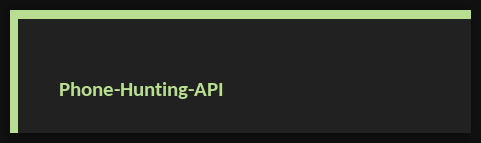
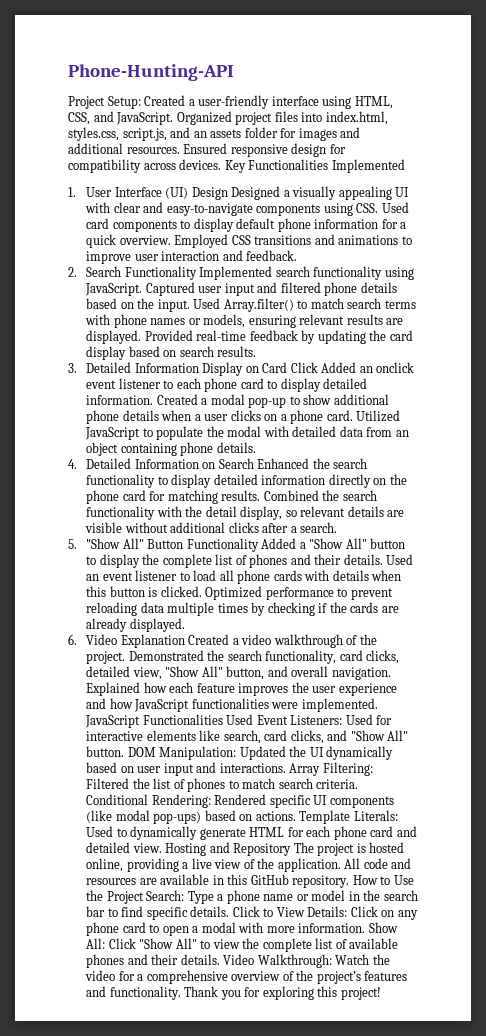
(224, 90) none -> [68,95,393,109] [68,111,388,125] [68,127,361,141] [68,143,346,157] [68,159,405,173] [68,186,410,200] [85,202,409,216] [86,218,407,232] [86,234,412,248] [86,250,298,264] [68,266,414,280] [85,282,397,296] [86,298,416,312] [85,314,404,328] [86,330,413,344] [86,346,257,360] [68,362,415,376] [86,378,368,392] [86,394,389,408] [86,410,401,424] [85,426,409,440] [86,442,256,456] [68,458,368,469] [86,474,407,488] [86,490,377,504] [86,506,405,520] [85,522,338,533] [68,538,406,552] [86,554,414,568] [86,570,402,584] [86,586,393,600] [86,602,399,616] [86,618,185,632] [68,634,377,648] [86,650,400,664] [86,666,391,680] [86,682,397,696] [86,698,378,712] [85,714,393,728] [86,730,409,744] [86,746,394,760] [86,762,373,776] [86,778,359,792] [86,794,394,808] [86,810,398,824] [86,826,417,840] [86,842,405,856] [86,858,412,872] [86,874,414,888] [86,890,418,904] [86,906,418,920] [86,922,398,936] [86,938,399,952] [86,954,390,968] [85,970,408,984] [86,986,381,1000] // Project Setup: Created a user-friendly interface using HTML, CSS, and JavaScript. Organized project files into index.html, styles.css, script.js, and an assets folder for images and additional resources. Ensured responsive design for compatibility across devices. Key Functionalities Implemented // 1. User Interface (UI) Design Designed a visually appealing UI with clear and easy-to-navigate components using CSS. Used card components to display default phone information for a quick overview. Employed CSS transitions and animations to improve user interaction and feedback. // 2. Search Functionality Implemented search functionality using JavaScript. Captured user input and filtered phone details based on the input. Used Array.filter() to match search terms with phone names or models, ensuring relevant results are displayed. Provided real-time feedback by updating the card display based on search results. // 3. Detailed Information Display on Card Click Added an onclick event listener to each phone card to display detailed information. Created a modal pop-up to show additional phone details when a user clicks on a phone card. Utilized JavaScript to populate the modal with detailed data from an object containing phone details. // 4. Detailed Information on Search Enhanced the search functionality to display detailed information directly on the phone card for matching results. Combined the search functionality with the detail display, so relevant details are visible without additional clicks after a search. // 5. "Show All" Button Functionality Added a "Show All" button to display the complete list of phones and their details. Used an event listener to load all phone cards with details when this button is clicked. Optimized performance to prevent reloading data multiple times by checking if the cards are already displayed. // 6. Video Explanation Created a video walkthrough of the project. Demonstrated the search functionality, card clicks, detailed view, "Show All" button, and overall navigation. Explained how each feature improves the user experience and how JavaScript functionalities were implemented. JavaScript Functionalities Used Event Listeners: Used for interactive elements like search, card clicks, and "Show All" button. DOM Manipulation: Updated the UI dynamically based on user input and interactions. Array Filtering: Filtered the list of phones to match search criteria. Conditional Rendering: Rendered specific UI components (like modal pop-ups) based on actions. Template Literals: Used to dynamically generate HTML for each phone card and detailed view. Hosting and Repository The project is hosted online, providing a live view of the application. All code and resources are available in this GitHub repository. How to Use the Project Search: Type a phone name or model in the search bar to find specific details. Click to View Details: Click on any phone card to open a modal with more information. Show All: Click "Show All" to view the complete list of available phones and their details. Video Walkthrough: Watch the video for a comprehensive overview of the project’s features and functionality. Thank you for exploring this project!

